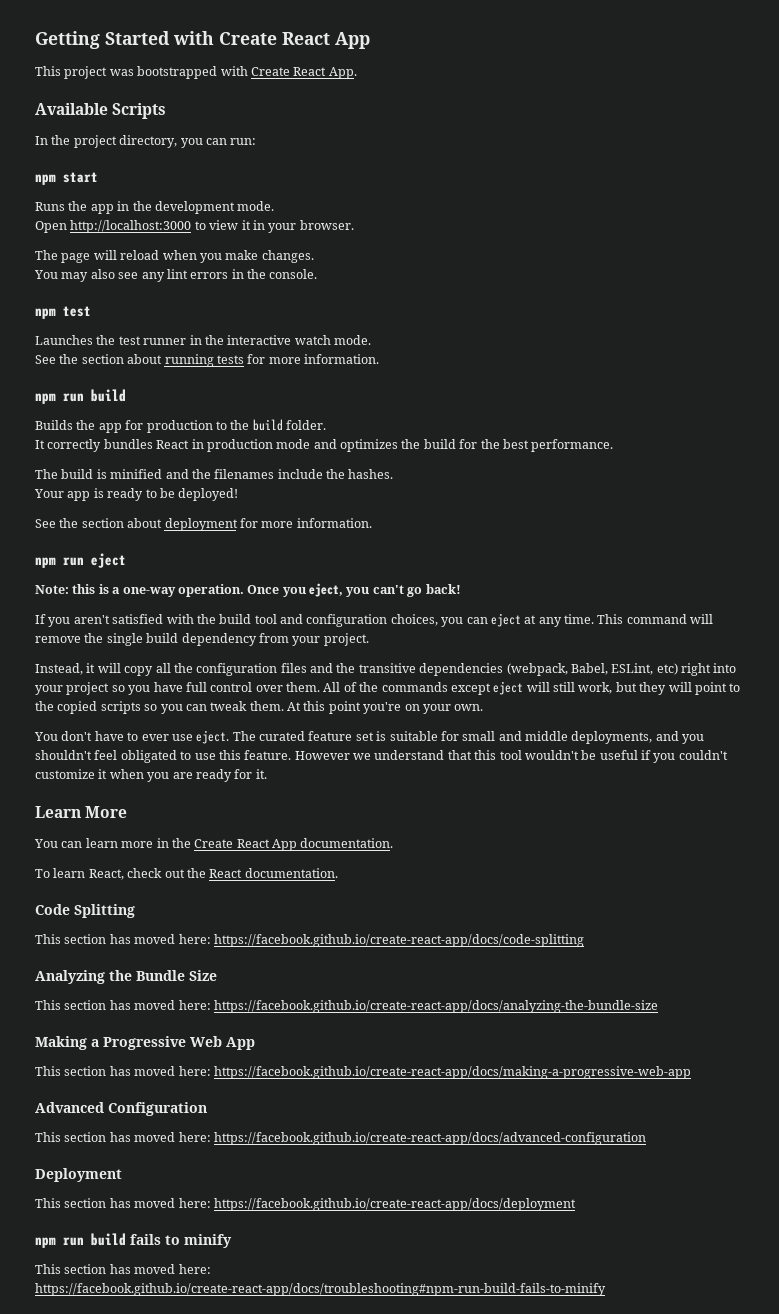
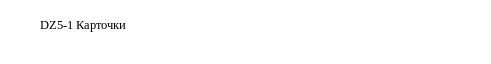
[35,31,370,49] [35,66,357,79] [35,103,167,119] [35,135,257,148] [35,172,98,185] [35,201,275,214] [35,220,354,233] [35,250,314,263] [34,269,318,282] [35,306,91,319] [35,335,371,345] [35,354,379,367] [35,389,126,404] [35,419,326,433] [35,439,614,452] [35,469,394,479] [34,488,239,501] [35,518,372,531] [35,553,126,568] [35,583,461,597] [35,613,714,627] [35,633,369,646] [35,663,737,676] [35,681,741,695] [35,701,484,714] [34,730,705,744] [35,750,728,763] [35,769,267,782] [35,806,128,818] [34,838,394,851] [35,868,338,880] [35,904,135,918] [35,934,584,947] [35,970,217,984] [35,1000,658,1013] [35,1036,255,1050] [35,1066,691,1079] [35,1102,207,1116] [35,1132,646,1145] [35,1168,122,1182] [35,1198,576,1211] [35,1233,232,1248] [35,1264,211,1274] [35,1283,606,1296] Getting Started with Create React App // This project was bootstrapped with Create React App. // Available Scripts // In the project directory, you can run: // npm start // Runs the app in the development mode. // Open http://localhost:3000 to view it in your browser. // The page will reload when you make changes. // You may also see any lint errors in the console. // npm test // Launches the test runner in the interactive watch mode. // See the section about running tests for more information. // npm run build // Builds the app for production to the build folder. // It correctly bundles React in production mode and optimizes the build for the best performance. // The build is minified and the filenames include the hashes. // Your app is ready to be deployed! // See the section about deployment for more information. // npm run eject // Note: this is a one-way operation. Once you eject, you can't go back! // If you aren't satisfied with the build tool and configuration choices, you can eject at any time. This command will remove the single build dependency from your project. // Instead, it will copy all the configuration files and the transitive dependencies (webpack, Babel, ESLint, etc) right into your project so you have full control over them. All of the commands except eject will still work, but they will point to the copied scripts so you can tweak them. At this point you're on your own. // You don't have to ever use eject. The curated feature set is suitable for small and middle deployments, and you shouldn't feel obligated to use this feature. However we understand that this tool wouldn't be useful if you couldn't customize it when you are ready for it. // Learn More // You can learn more in the Create React App documentation. // To learn React, check out the React documentation. // Code Splitting // This section has moved here: https://facebook.github.io/create-react-app/docs/code-splitting // Analyzing the Bundle Size // This section has moved here: https://facebook.github.io/create-react-app/docs/analyzing-the-bundle-size // Making a Progressive Web App // This section has moved here: https://facebook.github.io/create-react-app/docs/making-a-progressive-web-app // Advanced Configuration // This section has moved here: https://facebook.github.io/create-react-app/docs/advanced-configuration // Deployment // This section has moved here: https://facebook.github.io/create-react-app/docs/deployment // npm run build fails to minify // This section has moved here: https://facebook.github.io/create-react-app/docs/troubleshooting#npm-run-build-fails-to-minify -> [40,21,127,32] DZ5-1 Карточки

